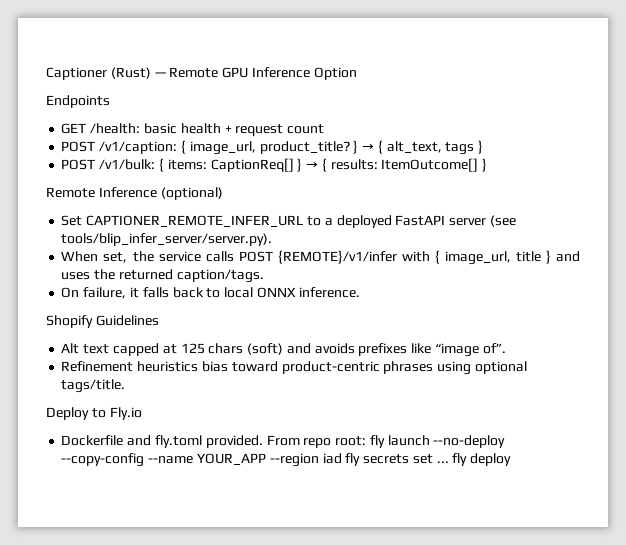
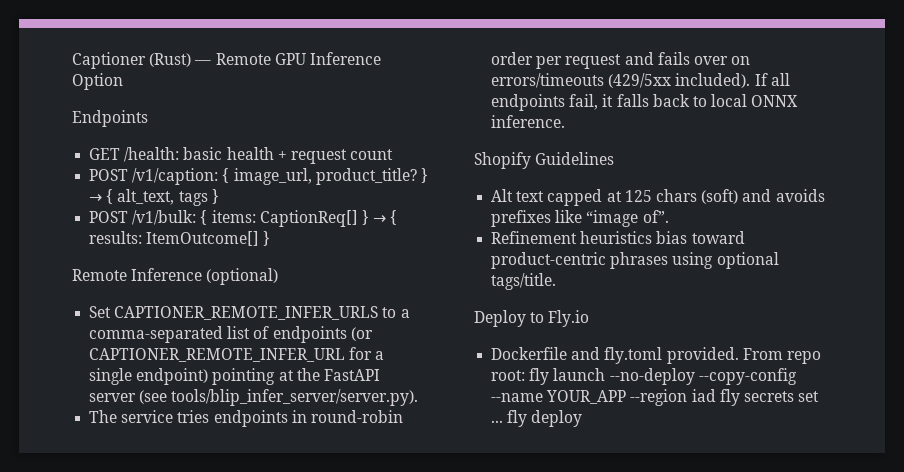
[86,215,304,227] CAPTIONER_REMOTE_INFER_URL -> [114,306,379,320] CAPTIONER_REMOTE_INFER_URLS
[336,215,516,228] [61,233,273,246] [61,250,581,265] [61,269,264,283] [61,287,127,299] deployed FastAPI server (see tools/blip_infer_server/server.py). // When set, the service calls POST {REMOTE}/v1/infer with { image_url, title } and uses the returned caption/tags. // On failure, -> [89,326,373,343] [89,347,385,362] [89,368,380,385] [89,389,419,406] [89,410,403,427] [491,52,751,69] [491,73,790,88] [491,94,599,111] comma-separated list of endpoints (or CAPTIONER_REMOTE_INFER_URL for a single endpoint) pointing at the FastAPI server (see tools/blip_infer_server/server.py). // The service tries endpoints in round-robin order per request and fails over on errors/timeouts (429/5xx included). If all endpoints fail,

